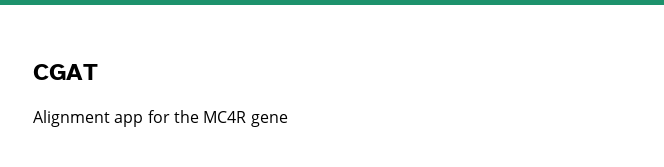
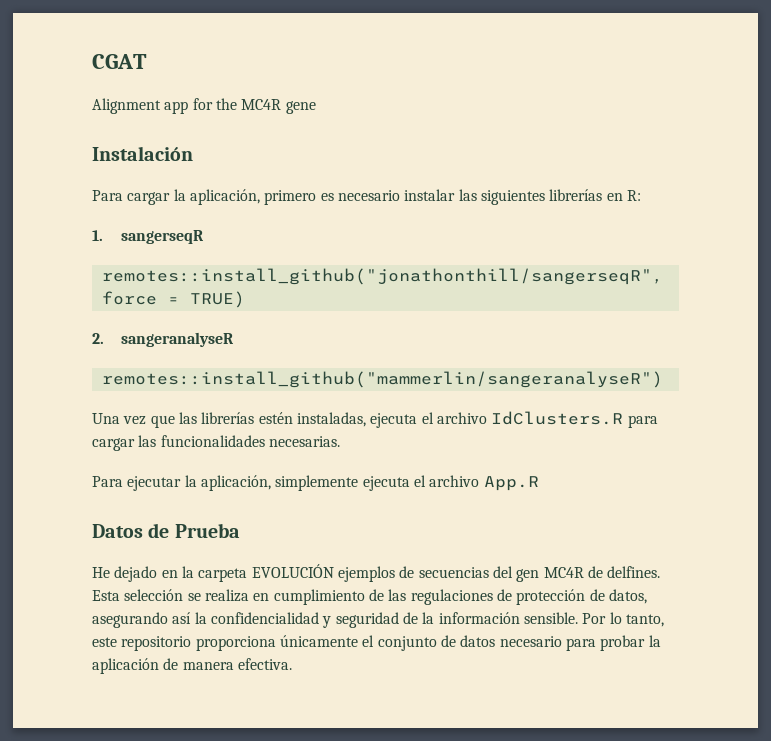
(288, 120) none -> [92,146,193,161] [92,189,641,205] [92,230,205,244] [101,268,663,285] [101,291,245,308] [92,332,235,347] [101,371,663,388] [92,411,658,428] [92,435,340,451] [92,475,539,491] [92,523,240,538] [92,564,661,582] [92,589,647,605] [92,612,664,628] [92,635,661,651] [92,658,292,674] // Instalación // Para cargar la aplicación, primero es necesario instalar las siguientes librerías en R: // 1. sangerseqR // remotes::install_github("jonathonthill/sangerseqR", force = TRUE) // 2. sangeranalyseR // remotes::install_github("mammerlin/sangeranalyseR") // Una vez que las librerías estén instaladas, ejecuta el archivo IdClusters.R para cargar las funcionalidades necesarias. // Para ejecutar la aplicación, simplemente ejecuta el archivo App.R // Datos de Prueba // He dejado en la carpeta EVOLUCIÓN ejemplos de secuencias del gen MC4R de delfines. Esta selección se realiza en cumplimiento de las regulaciones de protección de datos, asegurando así la confidencialidad y seguridad de la información sensible. Por lo tanto, este repositorio proporciona únicamente el conjunto de datos necesario para probar la aplicación de manera efectiva.

